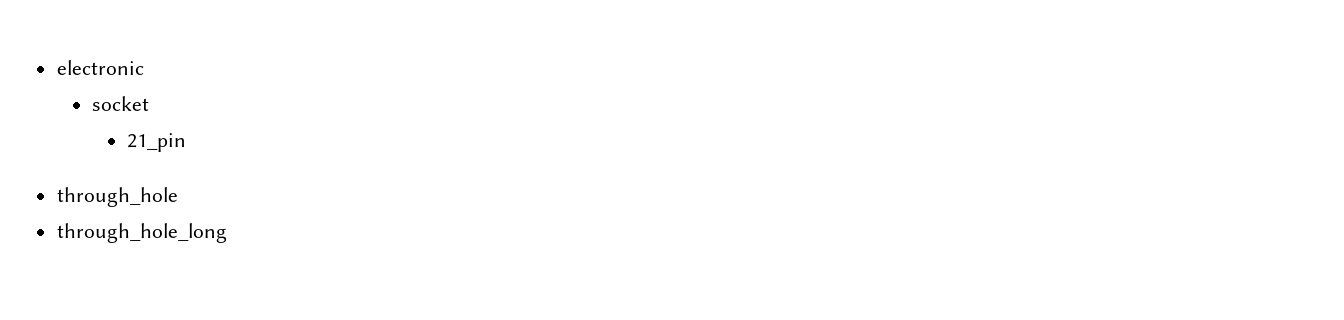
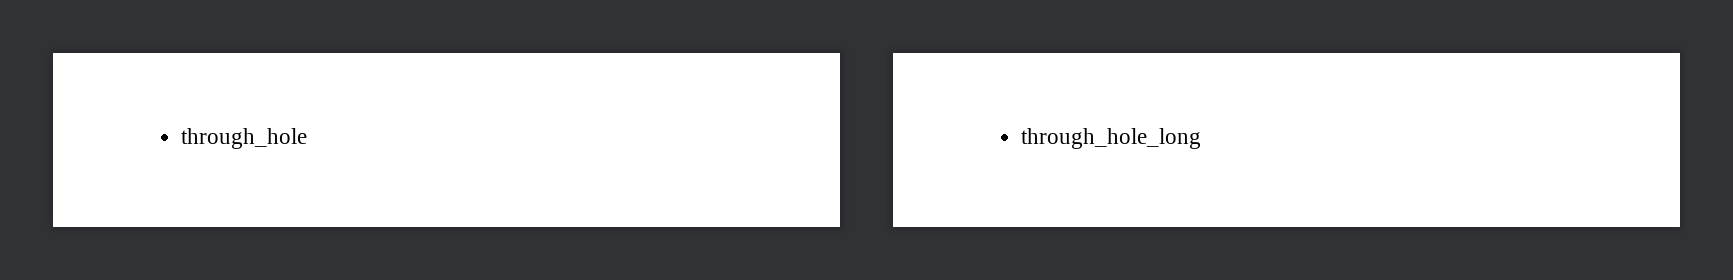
[56,60,144,75] [92,96,150,111] [127,133,187,152] electronic // socket // 21_pin // -> (181, 138) none

